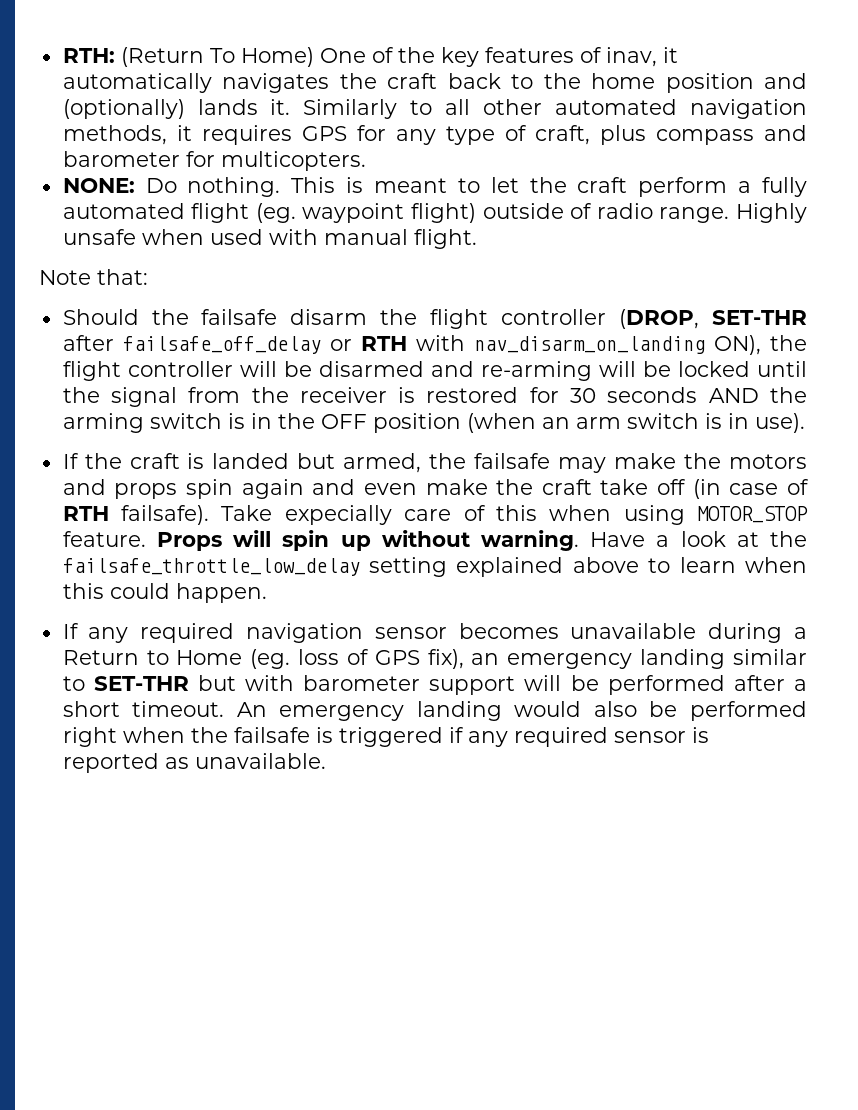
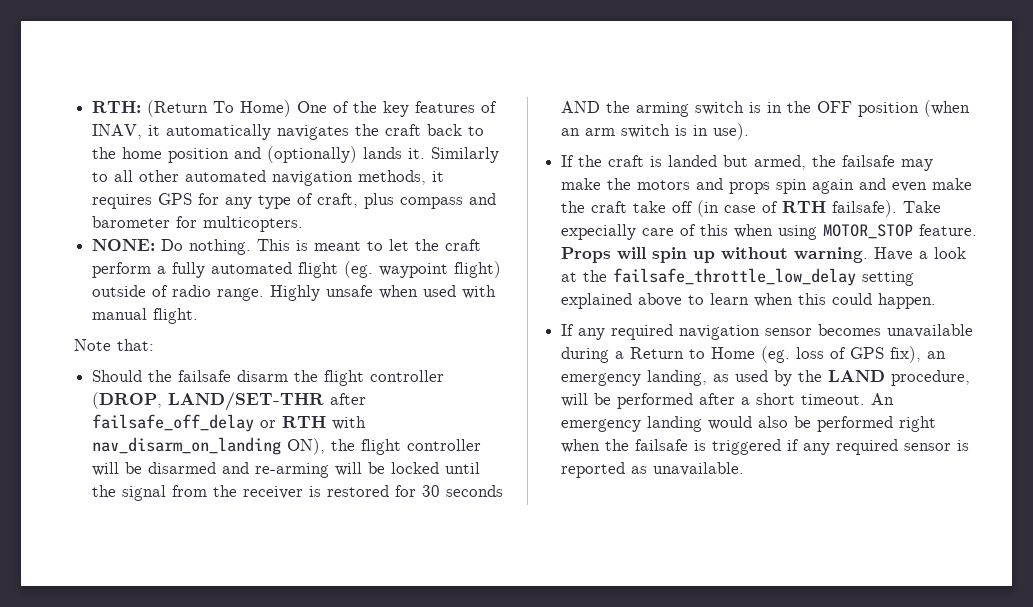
[605,47,657,67] inav, -> [92,124,143,139] INAV,
[712,310,807,325] SET-THR -> [168,392,325,411] LAND/SET-THR
[640,649,808,669] [62,675,516,695] landing similar to SET-THR but with barometer support -> [647,370,971,386] landing, as used by the LAND procedure,

